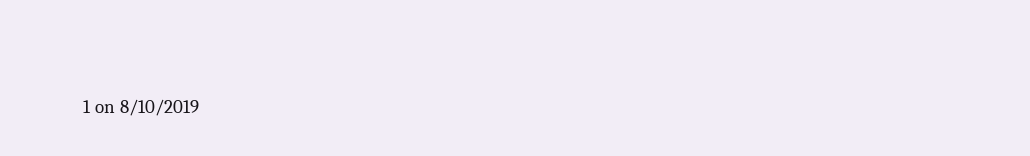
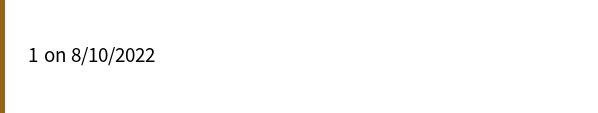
[120,99,200,116] 8/10/2019 -> [71,47,156,66] 8/10/2022

